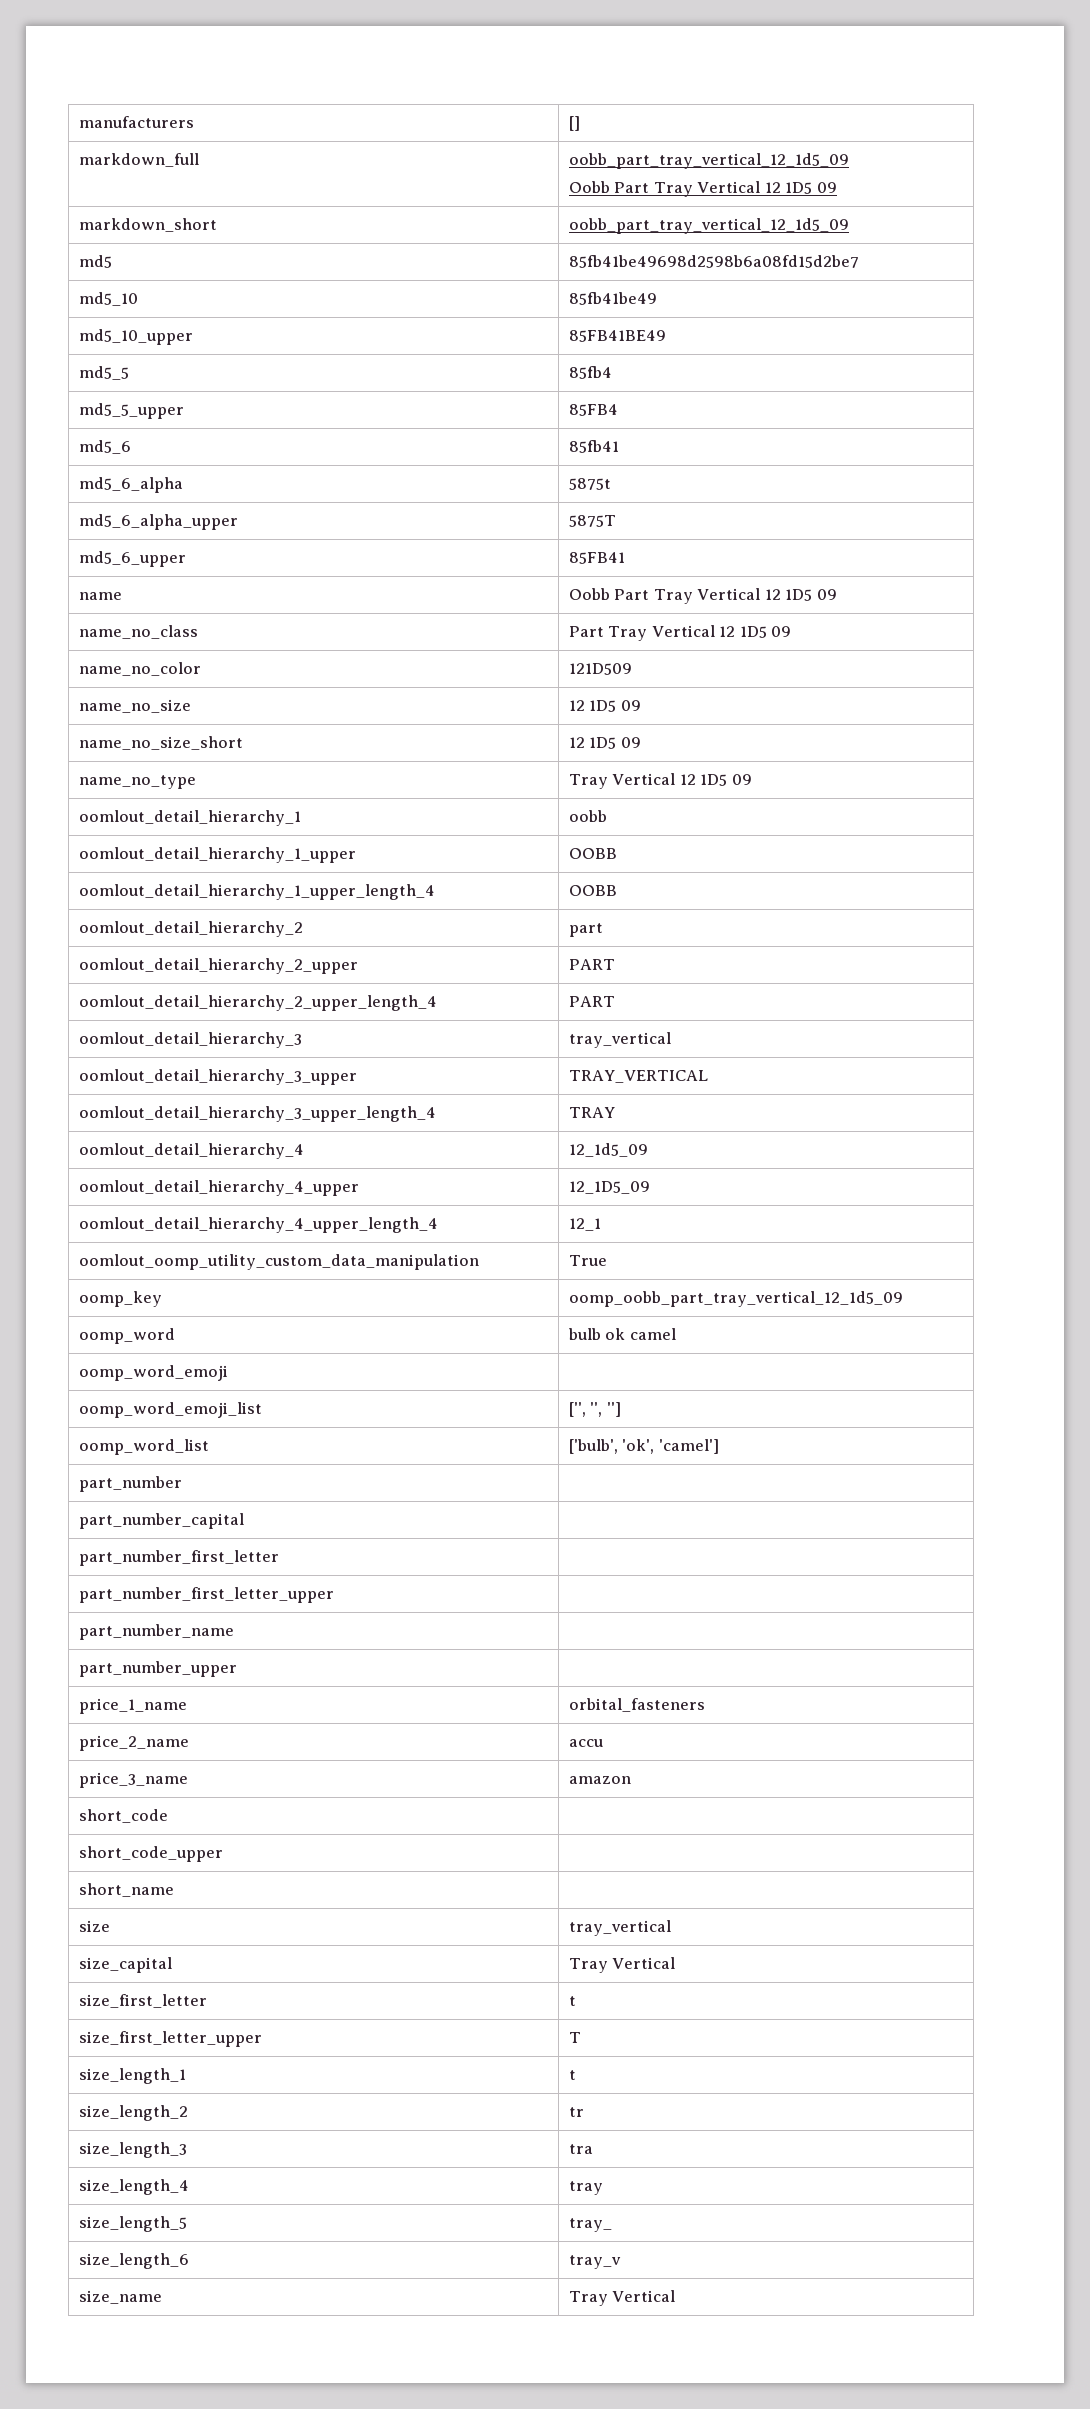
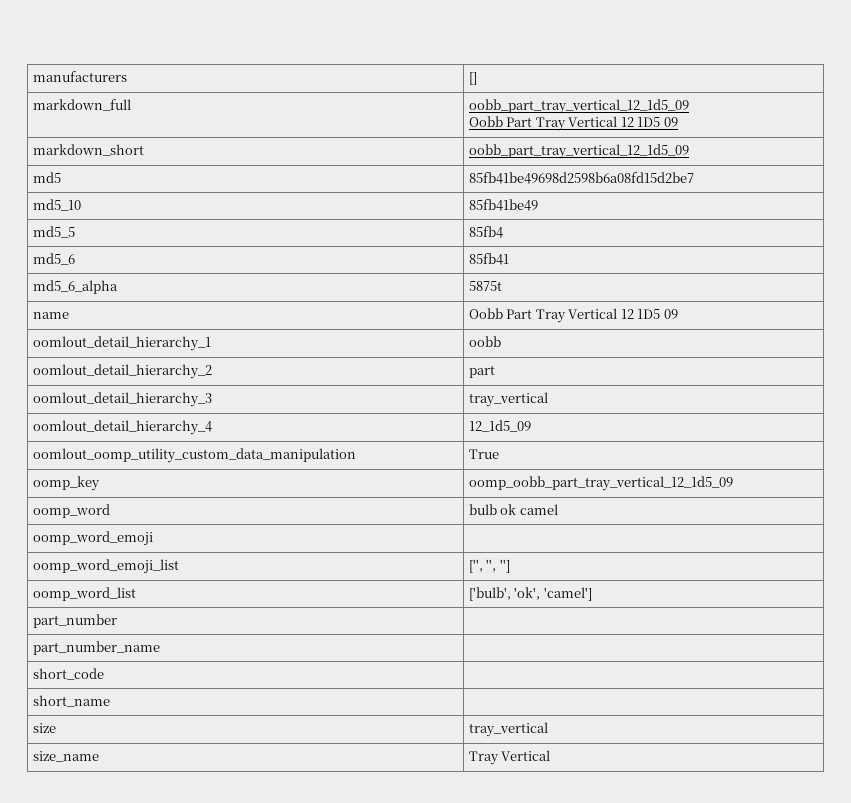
[78,329,193,345] [568,330,666,342] // md5_10_upper | 85FB41BE49 -> (538, 205) none
[78,403,184,419] [568,404,618,416] // md5_5_upper | 85FB4 -> (503, 232) none
[78,514,238,530] [568,515,616,527] [78,551,186,567] [568,552,625,564] // md5_6_alpha_upper | 5875T // md5_6_upper | 85FB41 -> (502, 286) none
[78,625,198,639] [568,625,792,641] [78,662,201,676] [568,663,632,675] [78,699,191,713] [568,700,641,712] [78,736,243,750] [568,737,641,749] [78,775,196,789] [568,773,752,789] [78,810,301,826] [568,810,607,822] [78,847,356,863] [568,848,617,859] [78,884,435,900] [568,885,617,896] [78,921,303,937] [568,923,603,937] [78,958,358,974] [568,959,615,970] [78,995,437,1011] [568,996,615,1007] [78,1032,302,1048] [568,1032,671,1048] [78,1069,357,1085] [568,1070,708,1083] [78,1106,436,1122] [568,1107,615,1118] [78,1143,304,1159] [568,1143,648,1157] [78,1180,359,1196] [568,1181,650,1194] [78,1217,438,1233] [568,1218,601,1231] name_no_class | Part Tray Vertical 12 1D5 09 // name_no_color | 121D509 // name_no_size | 12 1D5 09 // name_no_size_short | 12 1D5 09 // name_no_type | Tray Vertical 12 1D5 09 // oomlout_detail_hierarchy_1 | oobb // oomlout_detail_hierarchy_1_upper | OOBB // oomlout_detail_hierarchy_1_upper_length_4 | OOBB // oomlout_detail_hierarchy_2 | part // oomlout_detail_hierarchy_2_upper | PART // oomlout_detail_hierarchy_2_upper_length_4 | PART // oomlout_detail_hierarchy_3 | tray_vertical // oomlout_detail_hierarchy_3_upper | TRAY_VERTICAL // oomlout_detail_hierarchy_3_upper_length_4 | TRAY // oomlout_detail_hierarchy_4 | 12_1d5_09 // oomlout_detail_hierarchy_4_upper | 12_1D5_09 // oomlout_detail_hierarchy_4_upper_length_4 | 12_1 -> [32,336,211,351] [468,336,501,347] [32,364,212,379] [468,365,495,378] [32,392,212,407] [468,392,548,407] [32,420,212,435] [468,420,531,432] oomlout_detail_hierarchy_1 | oobb // oomlout_detail_hierarchy_2 | part // oomlout_detail_hierarchy_3 | tray_vertical // oomlout_detail_hierarchy_4 | 12_1d5_09
[78,1513,244,1529] [78,1550,279,1566] [78,1587,334,1603] [78,1624,234,1640] [78,1661,237,1677] [78,1698,187,1714] [568,1698,705,1712] [78,1735,189,1751] [568,1739,603,1747] [78,1772,188,1788] [568,1776,631,1784] part_number_capital | // part_number_first_letter | // part_number_first_letter_upper | // part_number_name | // part_number_upper | // price_1_name | orbital_fasteners // price_2_name | accu // price_3_name | amazon -> [32,641,160,655] part_number_name |
[78,1846,223,1862] // short_code_upper | -> (104, 674) none
[78,1957,172,1973] [568,1957,676,1973] [78,1994,207,2008] [568,1996,576,2006] [78,2031,262,2047] [568,2032,581,2043] [78,2068,186,2084] [568,2070,576,2080] [78,2105,188,2121] [568,2107,584,2117] [78,2142,187,2158] [568,2144,593,2154] [78,2179,189,2195] [568,2181,603,2195] [78,2216,187,2232] [568,2218,612,2232] [78,2253,189,2269] [568,2255,621,2269] // size_capital | Tray Vertical // size_first_letter | t // size_first_letter_upper | T // size_length_1 | t // size_length_2 | tr // size_length_3 | tra // size_length_4 | tray // size_length_5 | tray_ // size_length_6 | tray_v -> (548, 729) none

